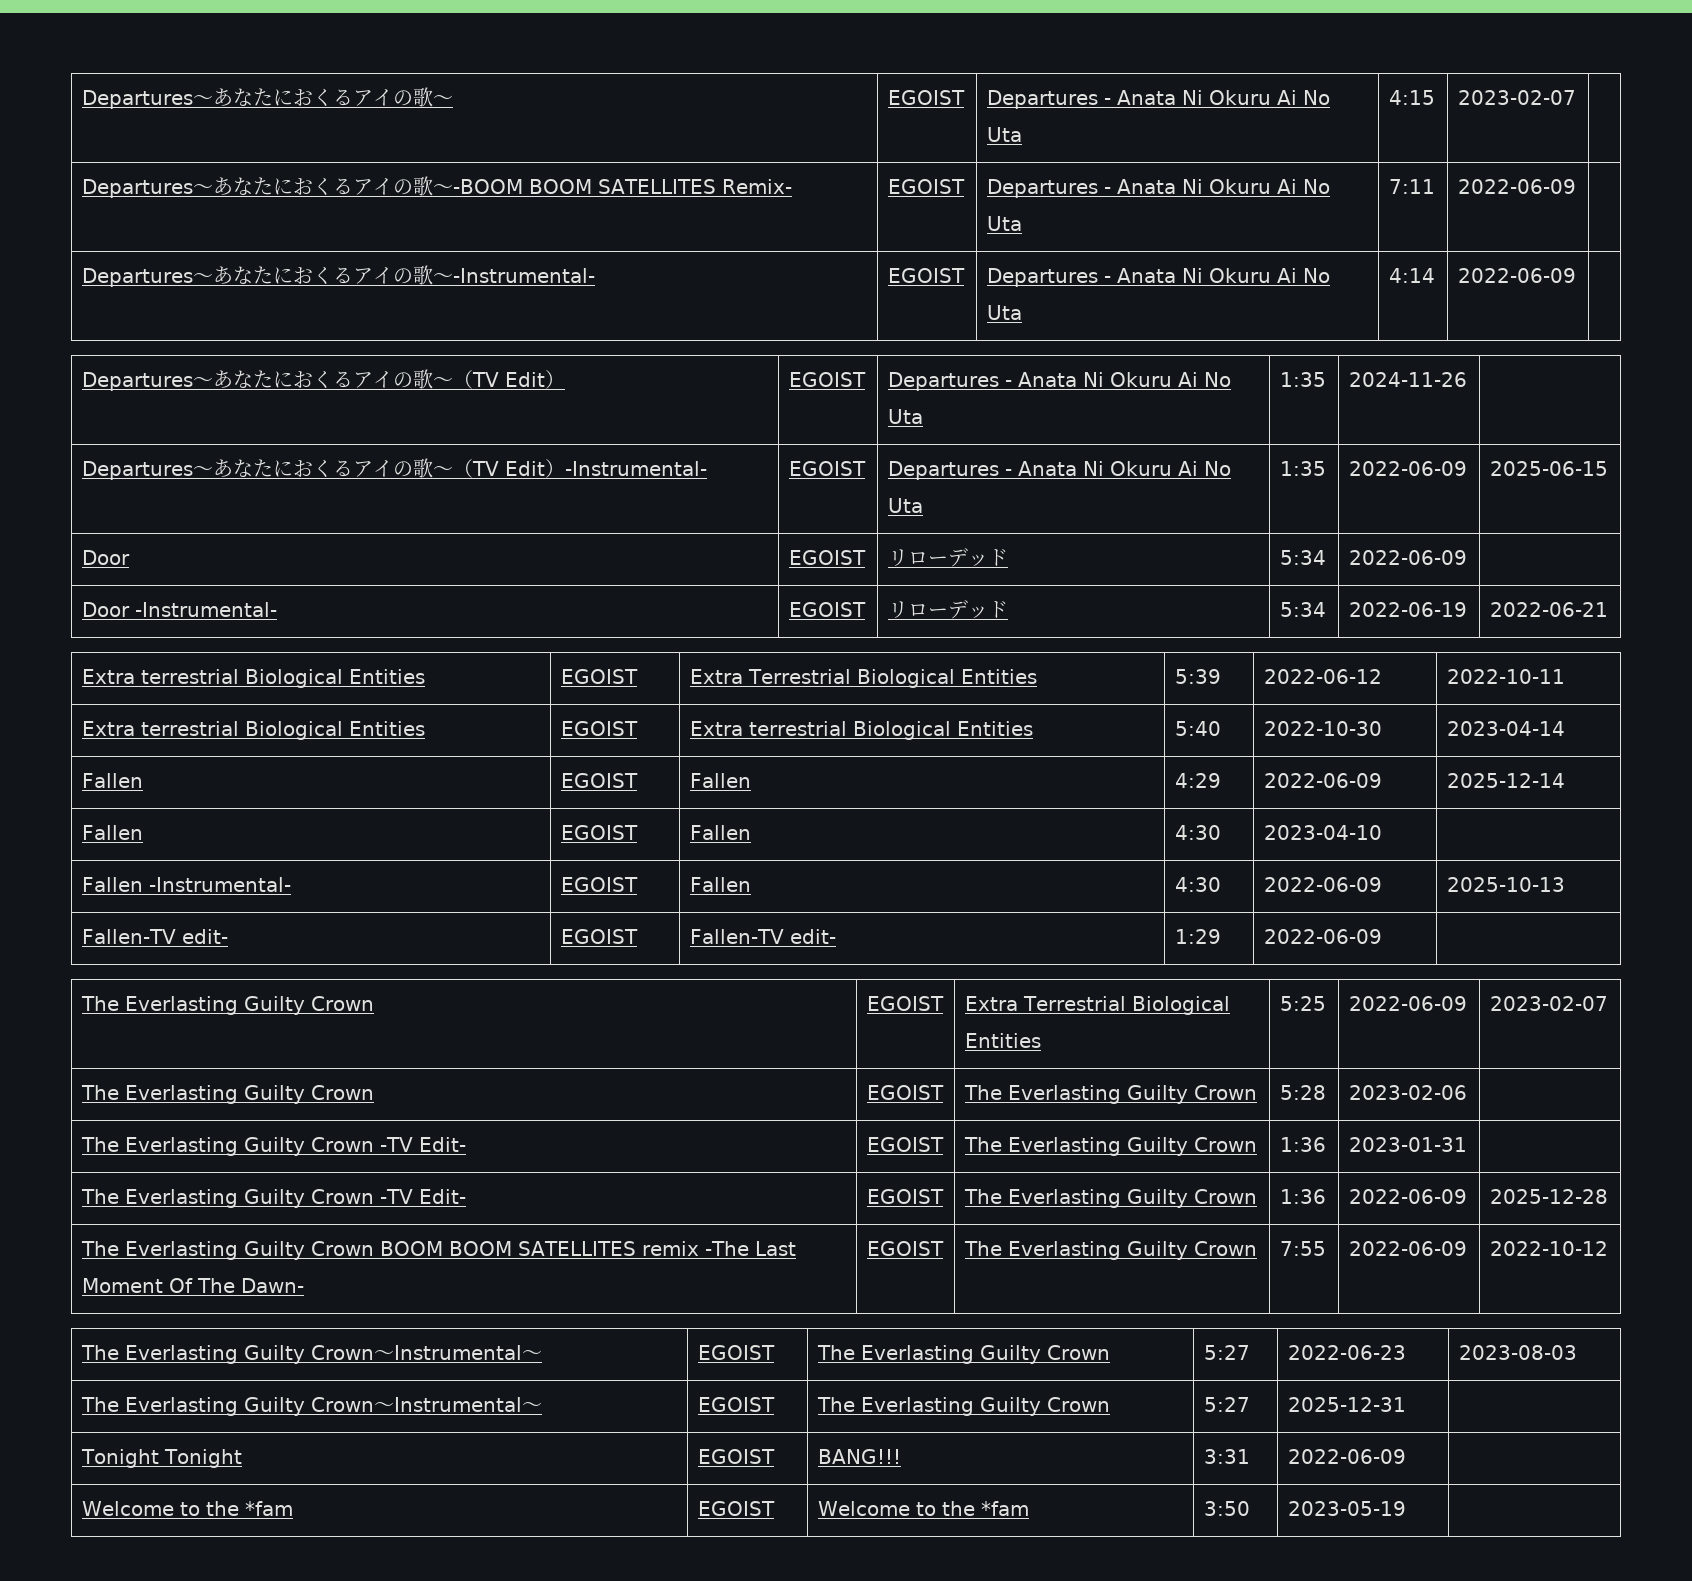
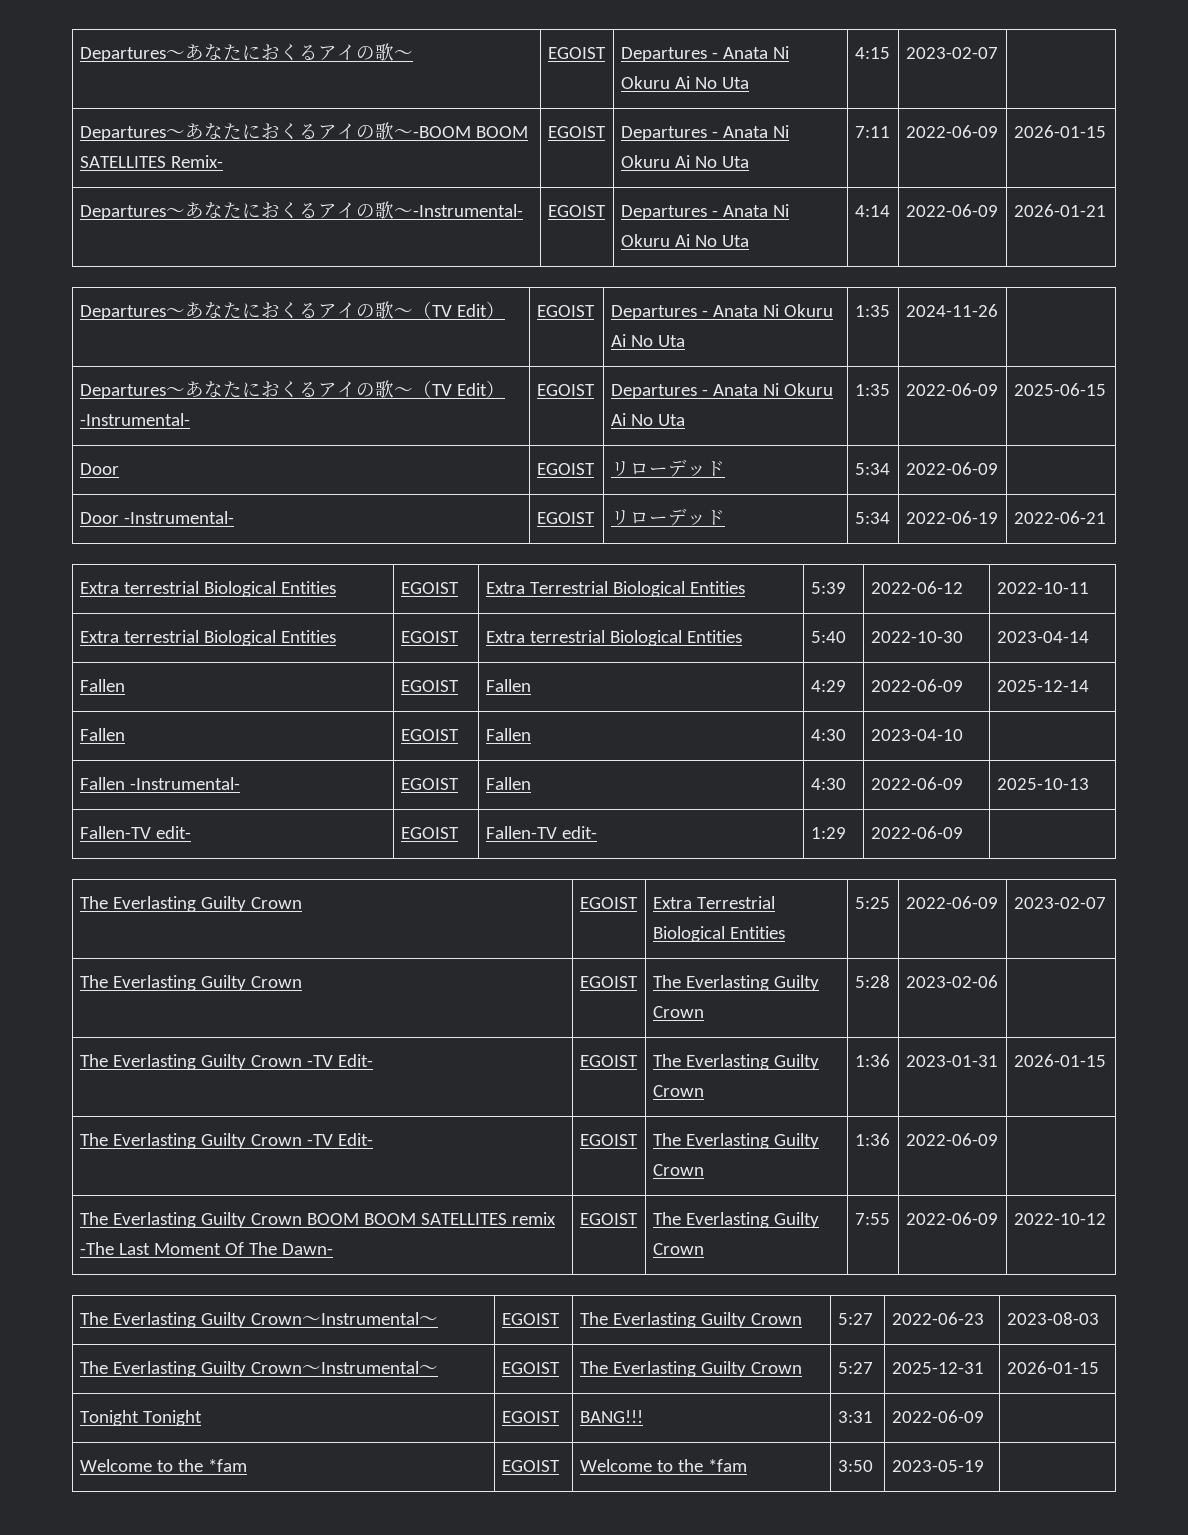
(1576, 186) none -> [1013,125,1106,138] 2026-01-15
(1576, 275) none -> [1013,204,1106,217] 2026-01-21
(1467, 1144) none -> [1013,1054,1106,1067] 2026-01-15
[1489,1189,1608,1204] 2025-12-28 -> (998, 1139) none
(1406, 1404) none -> [1006,1361,1099,1374] 2026-01-15

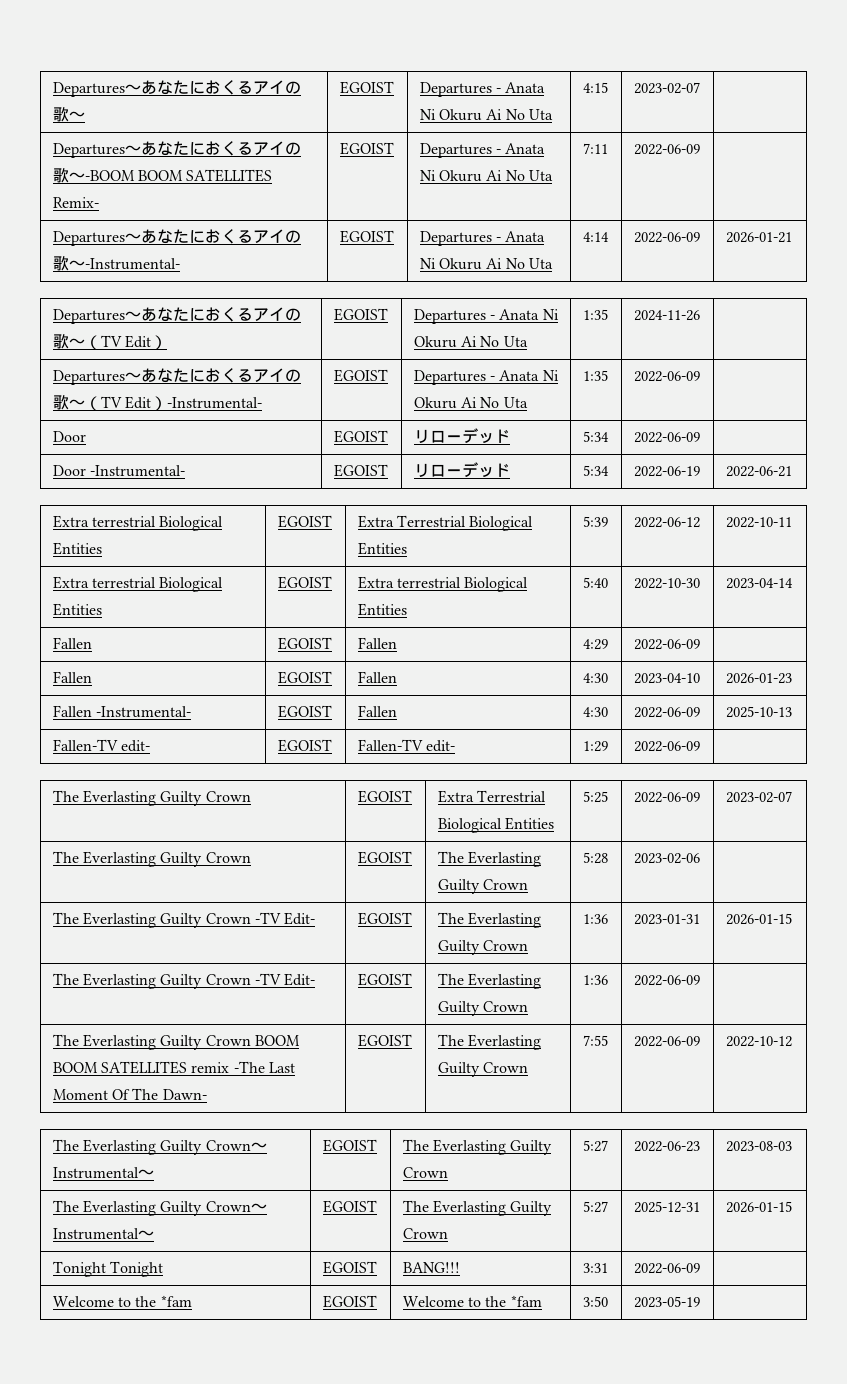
[1013,125,1106,138] 2026-01-15 -> (700, 149) none
[1013,383,1106,396] 2025-06-15 -> (700, 376) none
[996,680,1089,692] 2025-12-14 -> (700, 644) none
(963, 735) none -> [725,673,792,684] 2026-01-23

